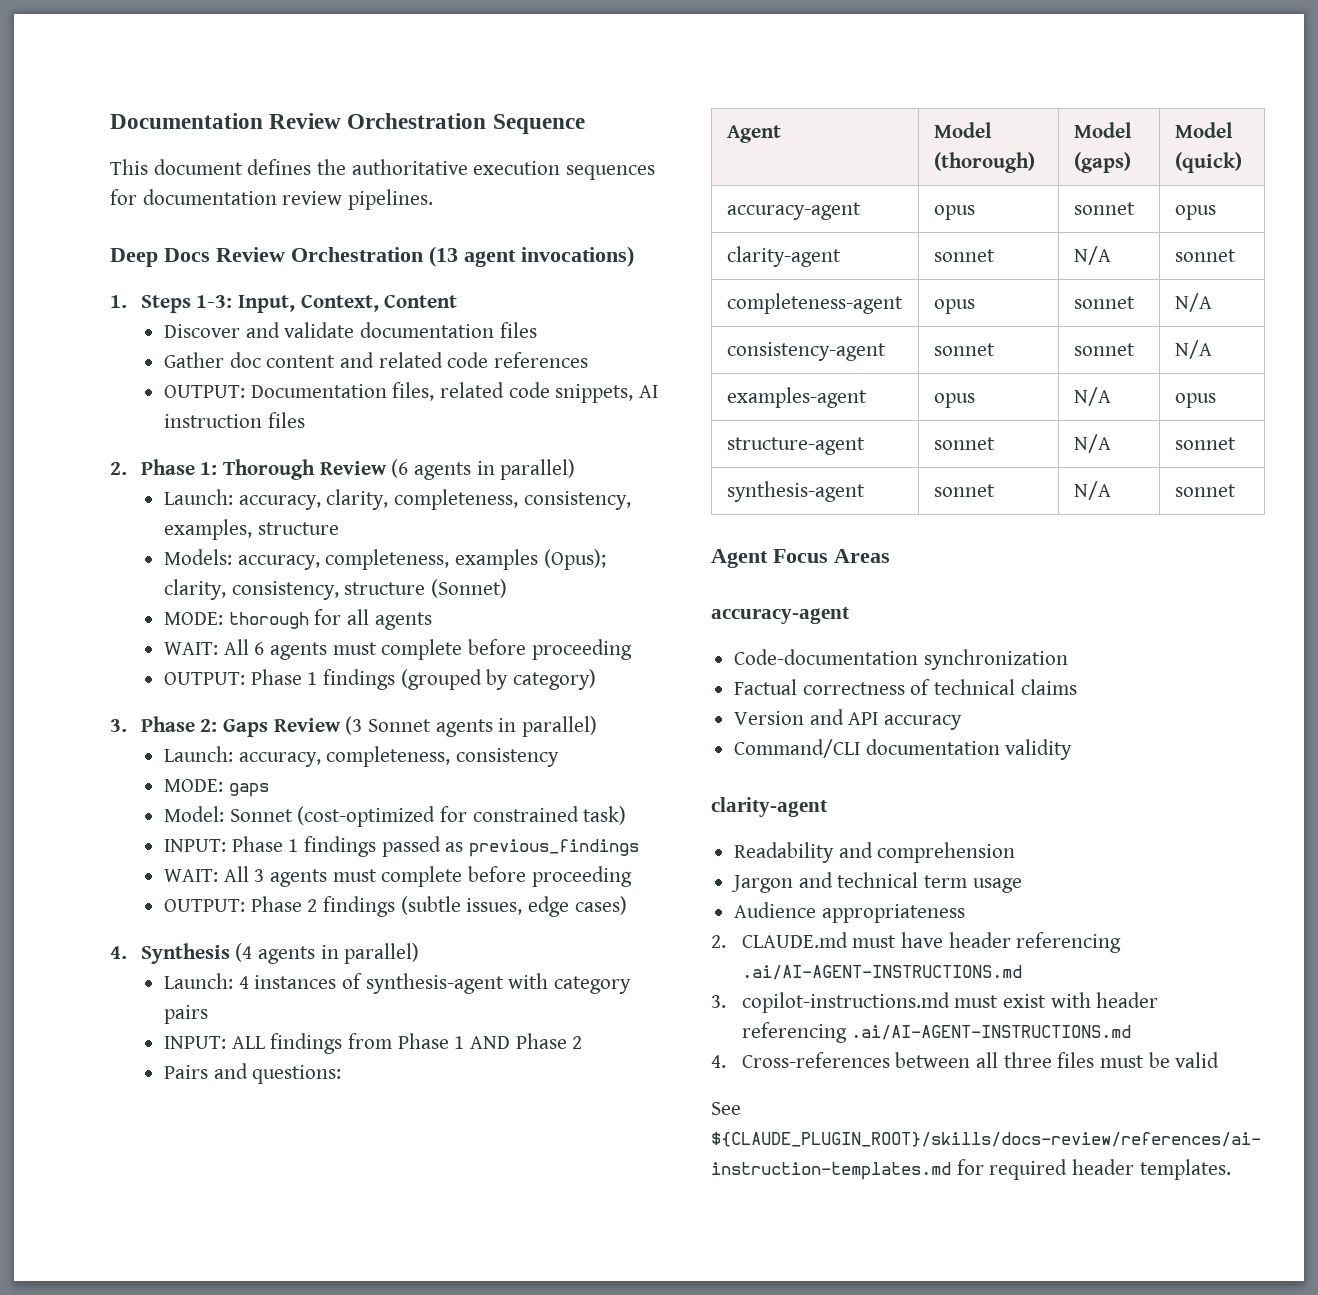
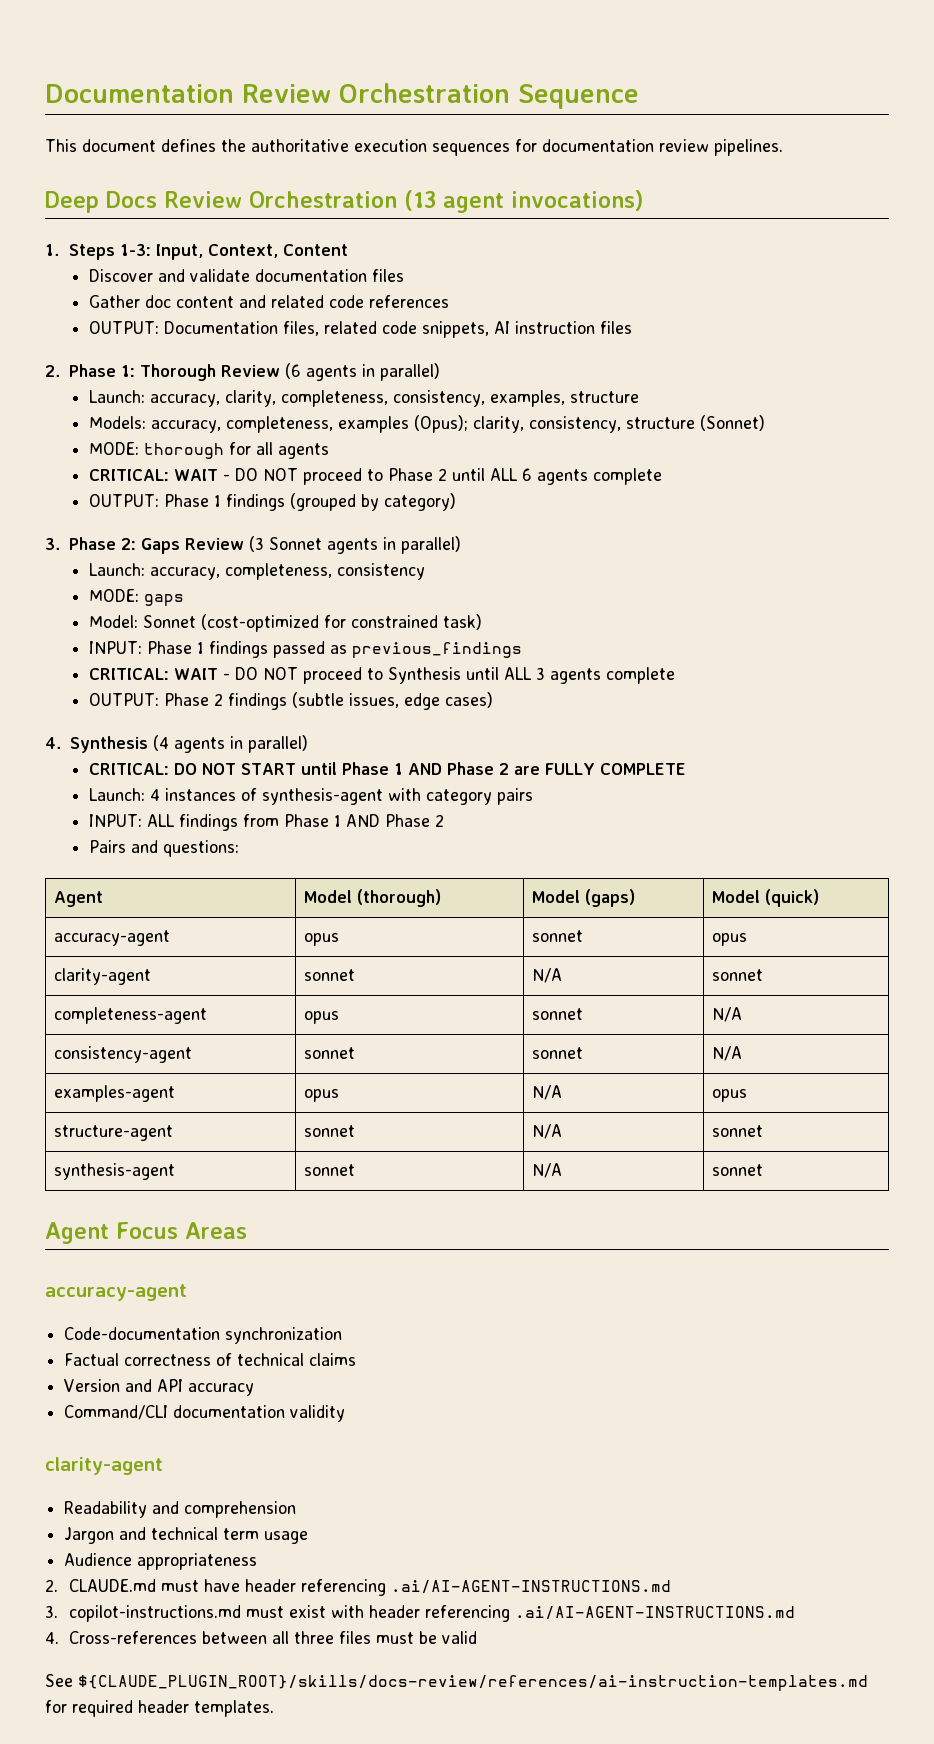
[163,639,249,655] WAIT: All -> [88,468,518,485] CRITICAL: WAIT - DO NOT proceed to Phase 2 until ALL
[332,639,632,660] must complete before proceeding -> [592,468,662,485] complete
[163,866,249,882] WAIT: All -> [88,667,532,684] CRITICAL: WAIT - DO NOT proceed to Synthesis until ALL
[332,866,632,887] must complete before proceeding -> [605,667,675,684] complete
(420, 953) none -> [88,762,686,775] // CRITICAL: DO NOT START until Phase 1 AND Phase 2 are FULLY COMPLETE

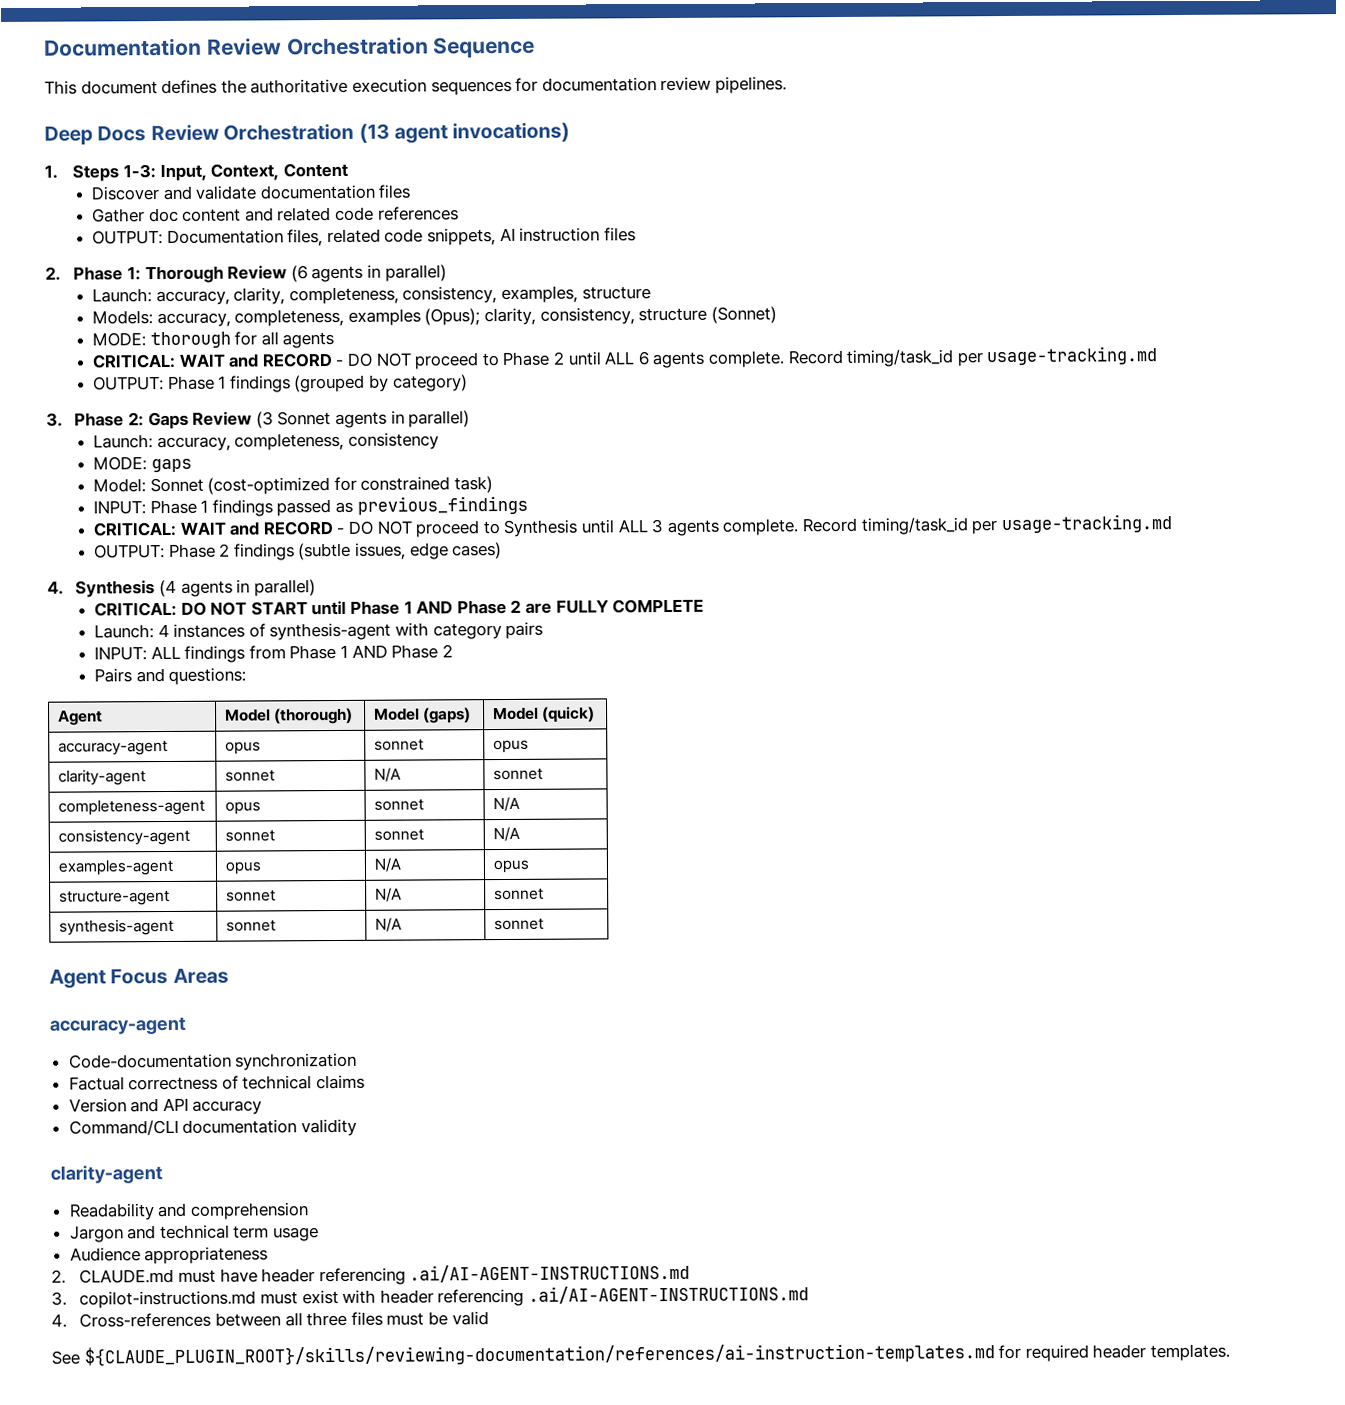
(218, 475) none -> [228,353,333,368] and RECORD
[592,468,662,485] complete -> [707,346,1159,368] complete. Record timing/task_id per usage-tracking.md
(218, 674) none -> [229,521,334,536] and RECORD
[605,667,675,684] complete -> [722,514,1172,536] complete. Record timing/task_id per usage-tracking.md
[78,1675,868,1691] ${CLAUDE_PLUGIN_ROOT}/skills/docs-review/references/ai-instruction-templates.md -> [83,1342,995,1367] ${CLAUDE_PLUGIN_ROOT}/skills/reviewing-documentation/references/ai-instruction-templates.md

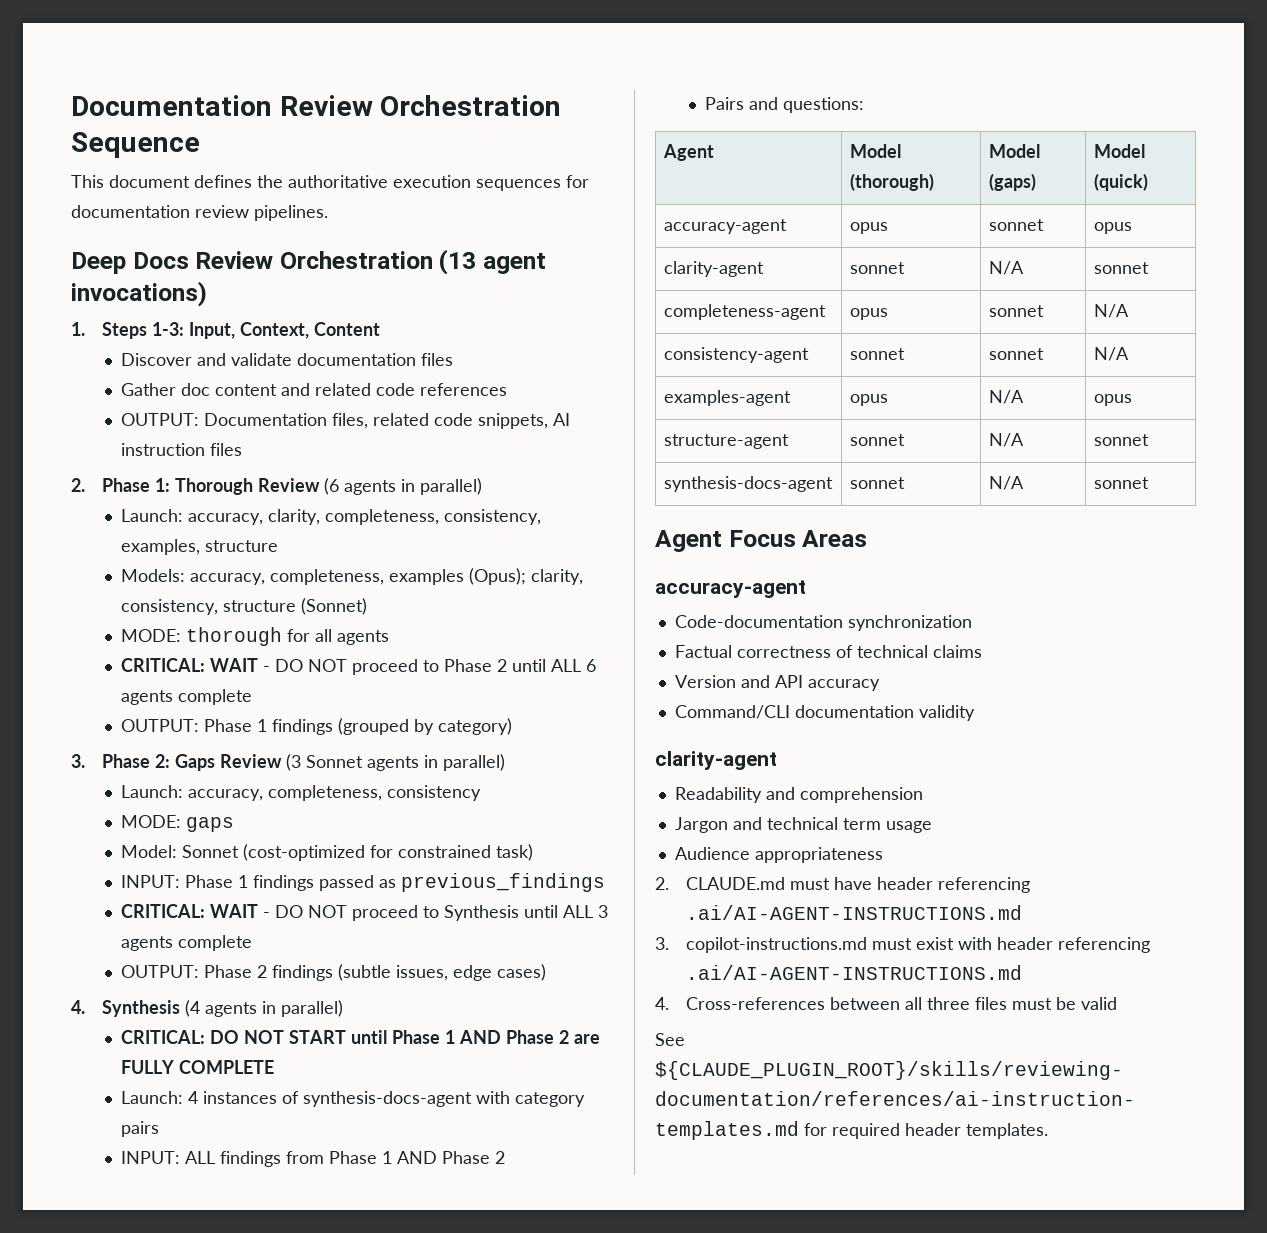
[228,353,333,368] and RECORD -> (259, 665) none
[707,346,1159,368] complete. Record timing/task_id per usage-tracking.md -> [178,689,253,705] complete
[229,521,334,536] and RECORD -> (259, 911) none
[722,514,1172,536] complete. Record timing/task_id per usage-tracking.md -> [178,935,253,951] complete
[269,622,392,641] synthesis-agent -> [303,1091,473,1107] synthesis-docs-agent
[59,918,175,936] synthesis-agent -> [663,476,833,492] synthesis-docs-agent

